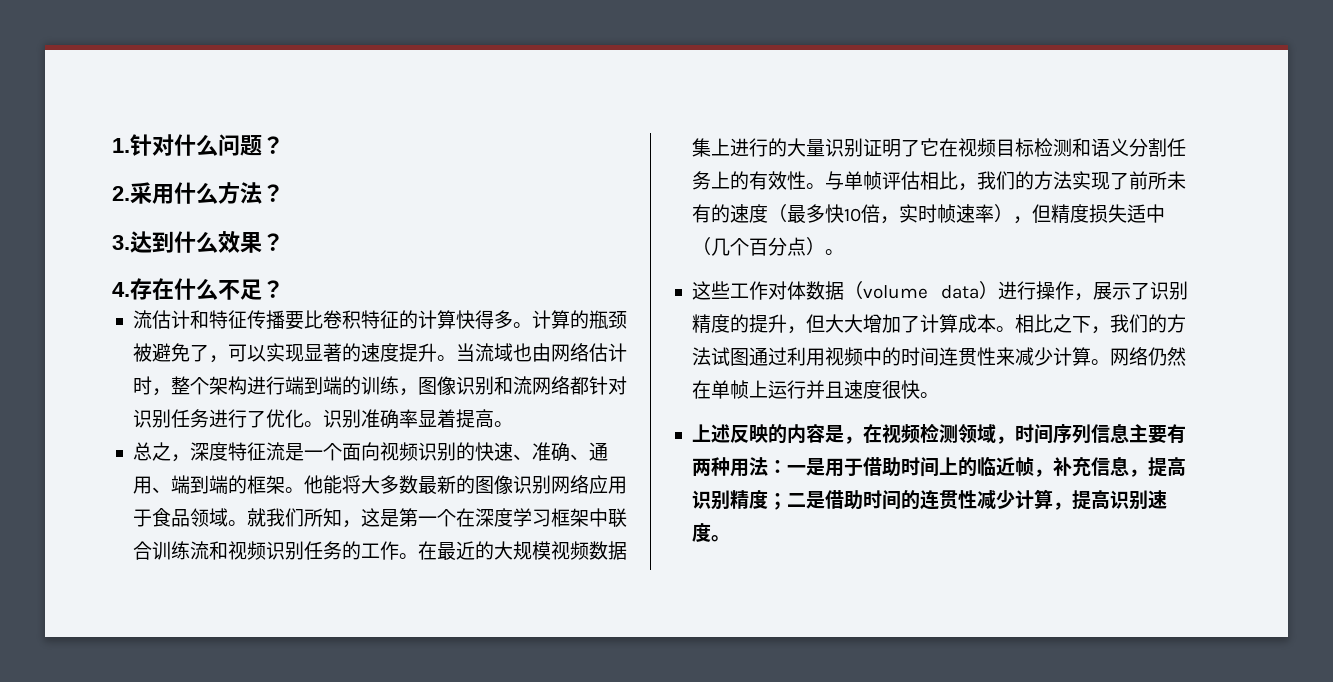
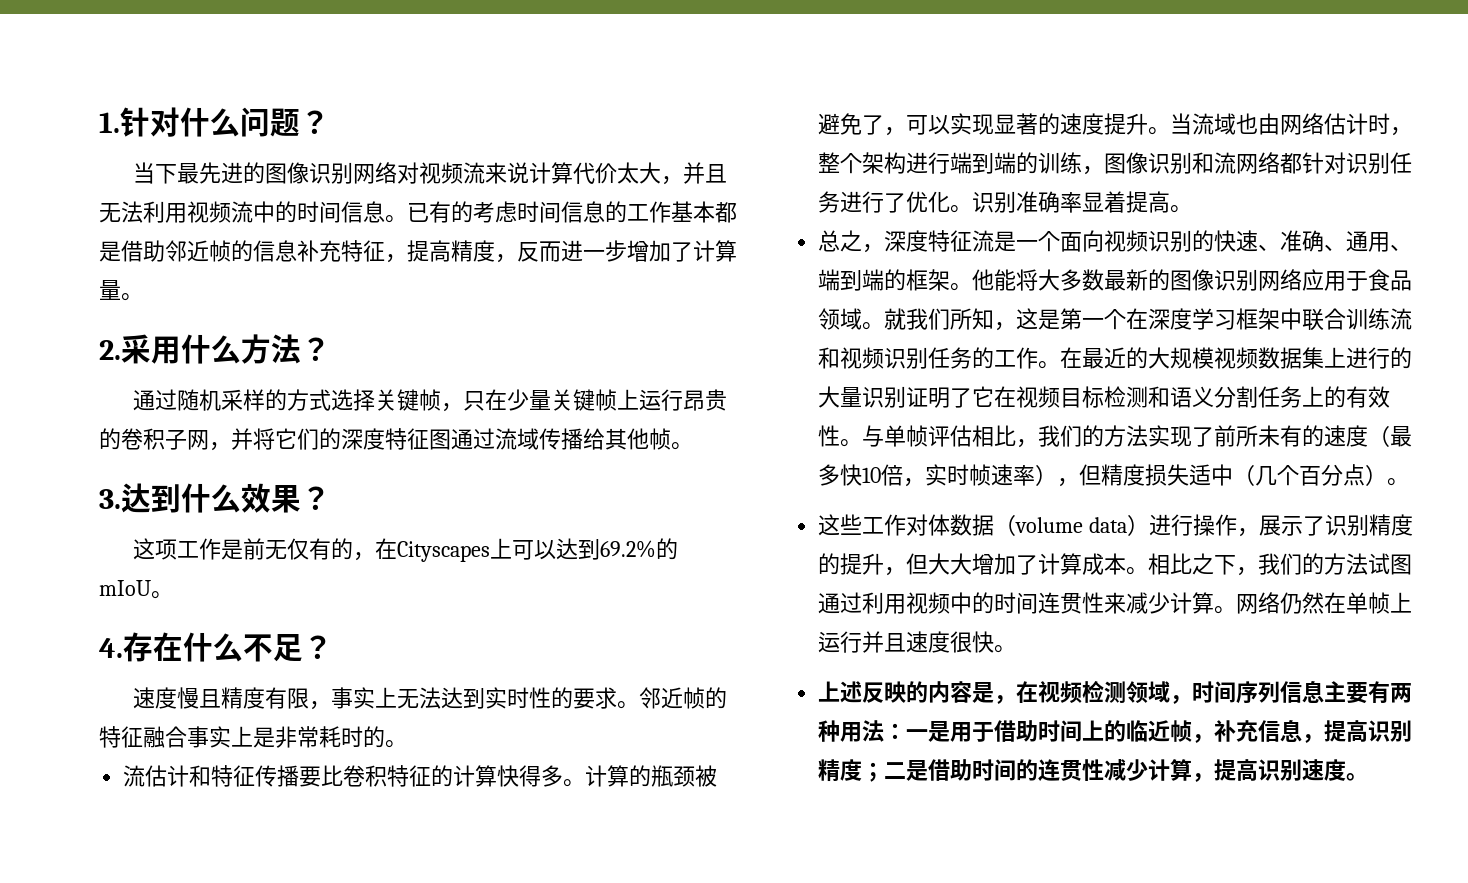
(284, 145) none -> [132,162,727,185] [99,201,737,223] [99,240,737,263] [99,280,143,301] // 当下最先进的图像识别网络对视频流来说计算代价太大，并且无法利用视频流中的时间信息。已有的考虑时间信息的工作基本都是借助邻近帧的信息补充特征，提高精度，反而进一步增加了计算量。
(284, 193) none -> [132,389,727,412] [99,428,693,451] // 通过随机采样的方式选择关键帧，只在少量关键帧上运行昂贵的卷积子网，并将它们的深度特征图通过流域传播给其他帧。
(284, 242) none -> [132,538,678,562] [99,580,173,599] // 这项工作是前无仅有的，在Cityscapes上可以达到69.2%的mIoU。
(284, 289) none -> [132,687,727,710] [99,726,407,748] // 速度慢且精度有限，事实上无法达到实时性的要求。邻近帧的特征融合事实上是非常耗时的。

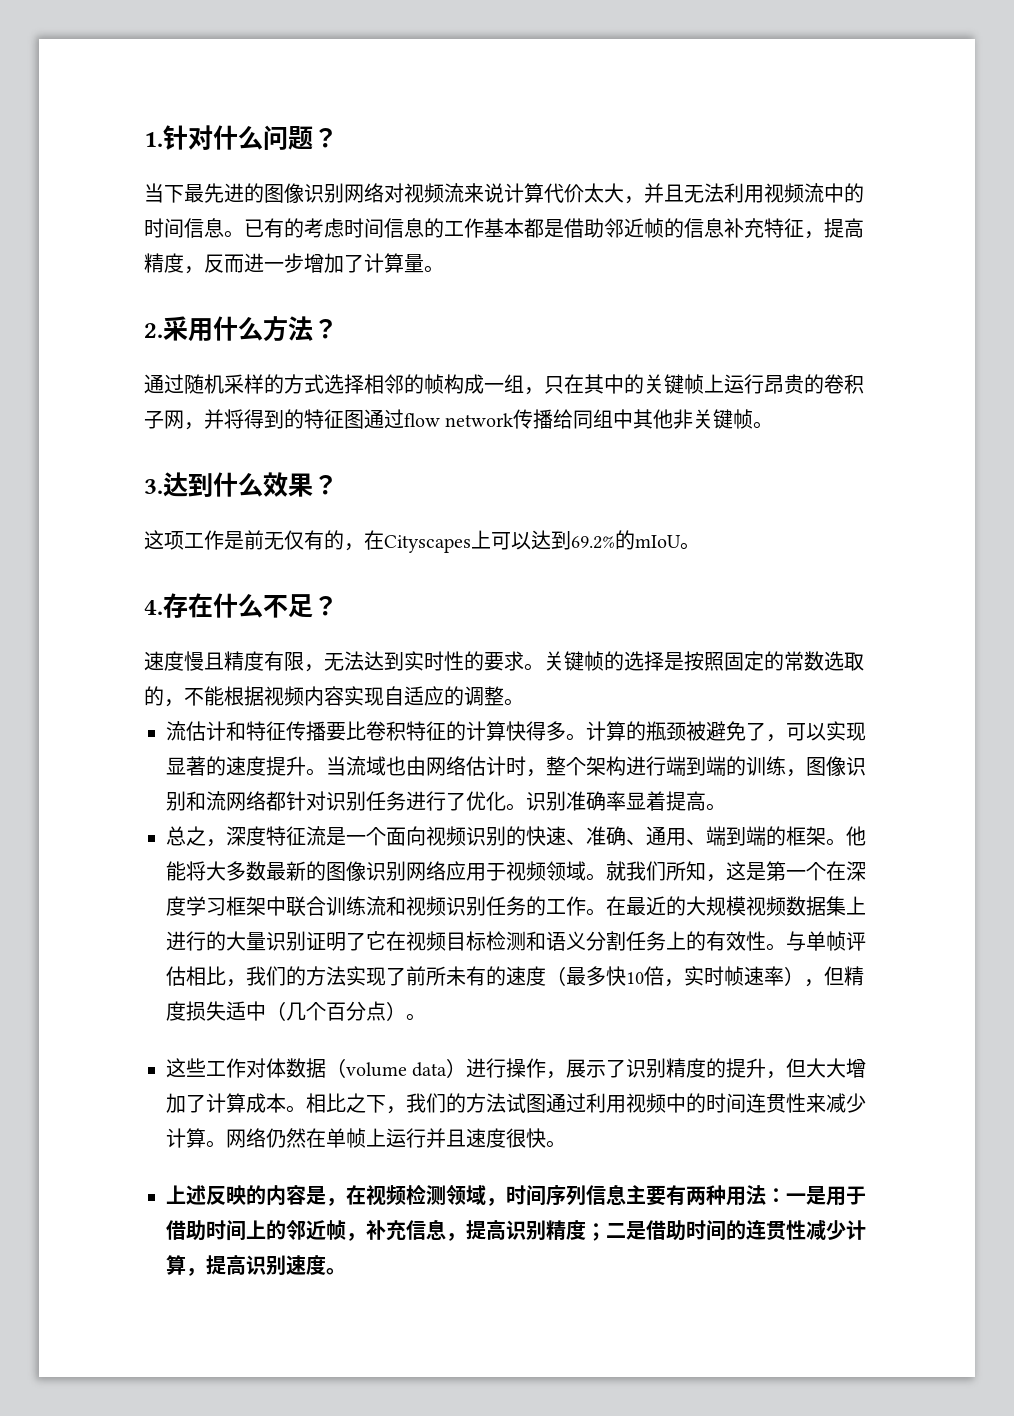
[374,389,551,412] 关键帧，只在少量 -> [364,374,644,395] 相邻的帧构成一组，只在其中的
[275,428,649,450] 它们的深度特征图通过流域传播给其他 -> [244,409,734,429] 得到的特征图通过flow network传播给同组中其他非关键
[330,687,397,709] 事实上 -> (324, 668) none
[638,687,727,709] [99,726,385,748] 邻近帧的特征融合事实上是非常耗时的 -> [544,651,864,671] [144,686,504,707] 关键帧的选择是按照固定的常数选取的，不能根据视频内容实现自适应的调整
[1368,269,1413,291] 食品 -> [506,861,546,881] 视频
[1126,720,1149,742] 临 -> [286,1220,306,1240] 邻

